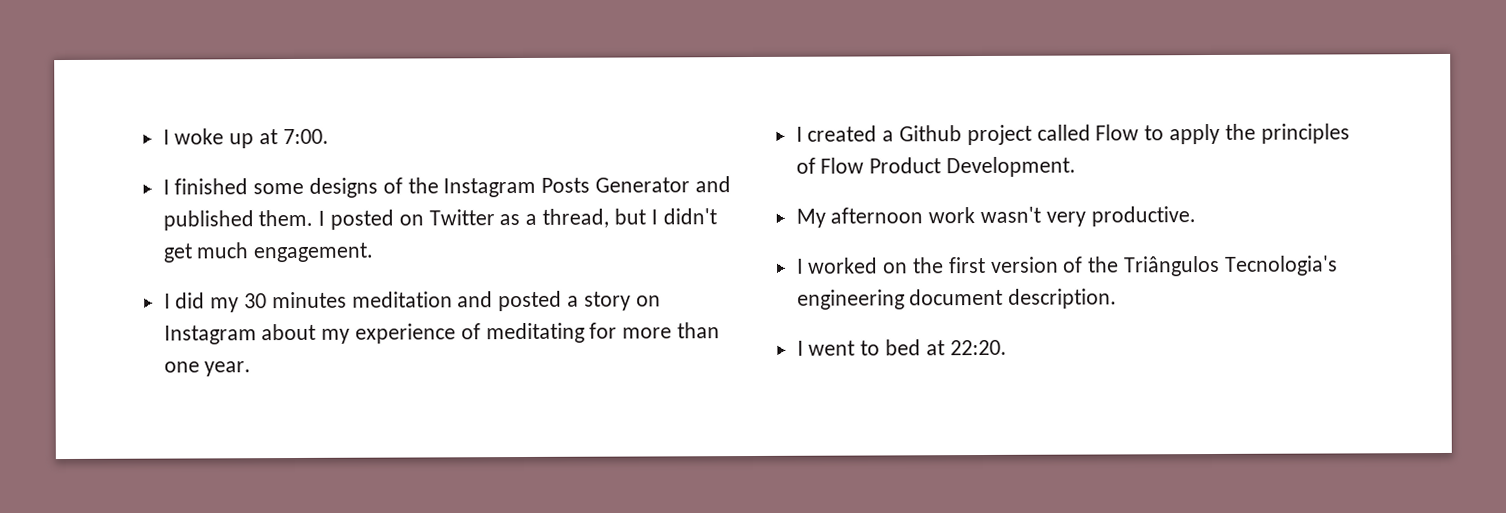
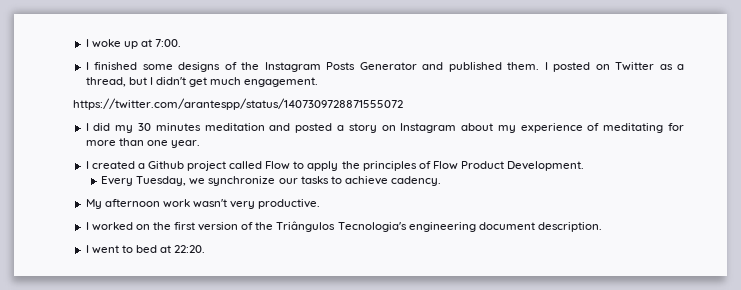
(375, 252) none -> [73,98,403,110] // https://twitter.com/arantespp/status/1407309728871555072
(1077, 167) none -> [101,176,441,186] // Every Tuesday, we synchronize our tasks to achieve cadency.

